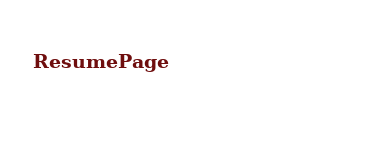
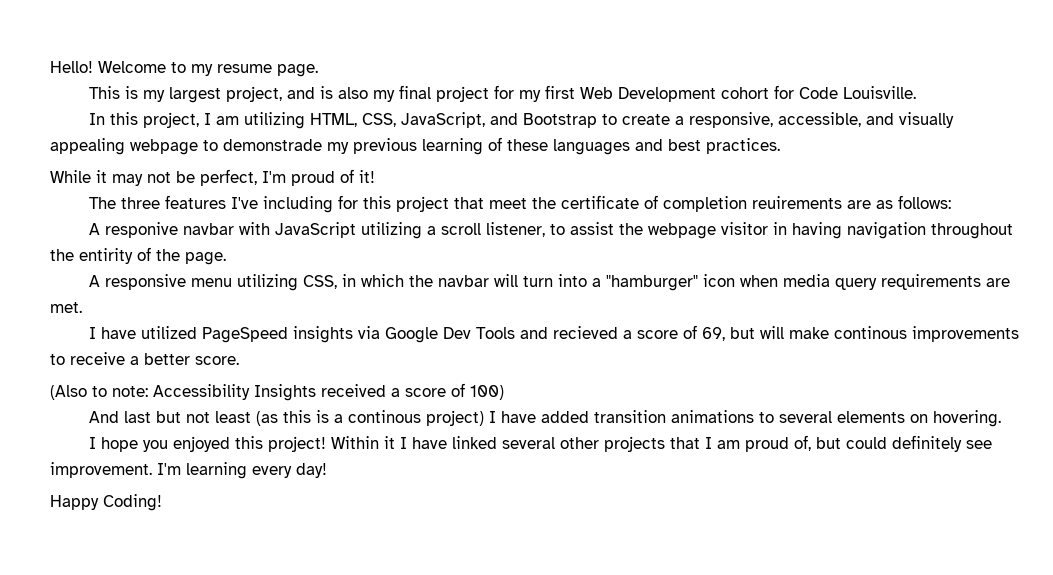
[33,54,169,72] ResumePage -> [50,61,318,77] [88,85,916,103] [88,112,954,129] [50,137,780,155] [50,169,375,186] [88,195,951,213] [88,222,1013,239] [50,247,226,265] [88,274,1010,291] [50,302,82,313] [88,325,1019,343] [50,352,239,365] [50,383,504,401] [88,410,1001,427] [88,435,992,452] [50,462,327,479] [50,494,162,511] Hello! Welcome to my resume page. // This is my largest project, and is also my final project for my first Web Development cohort for Code Louisville. // In this project, I am utilizing HTML, CSS, JavaScript, and Bootstrap to create a responsive, accessible, and visually appealing webpage to demonstrade my previous learning of these languages and best practices. // While it may not be perfect, I'm proud of it! // The three features I've including for this project that meet the certificate of completion reuirements are as follows: // A responive navbar with JavaScript utilizing a scroll listener, to assist the webpage visitor in having navigation throughout the entirity of the page. // A responsive menu utilizing CSS, in which the navbar will turn into a "hamburger" icon when media query requirements are met. // I have utilized PageSpeed insights via Google Dev Tools and recieved a score of 69, but will make continous improvements to receive a better score. // (Also to note: Accessibility Insights received a score of 100) // And last but not least (as this is a continous project) I have added transition animations to several elements on hovering. // I hope you enjoyed this project! Within it I have linked several other projects that I am proud of, but could definitely see improvement. I'm learning every day! // Happy Coding!

